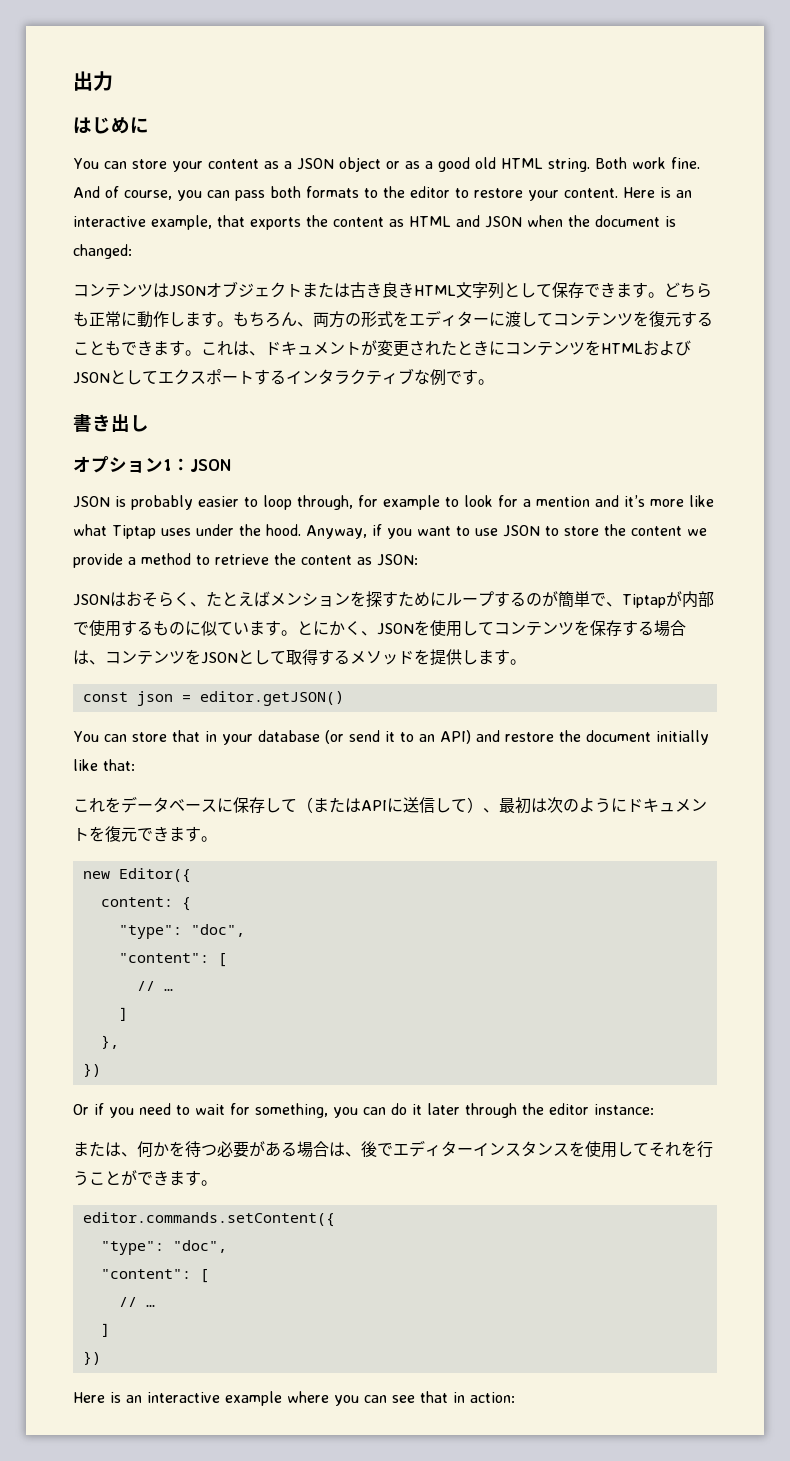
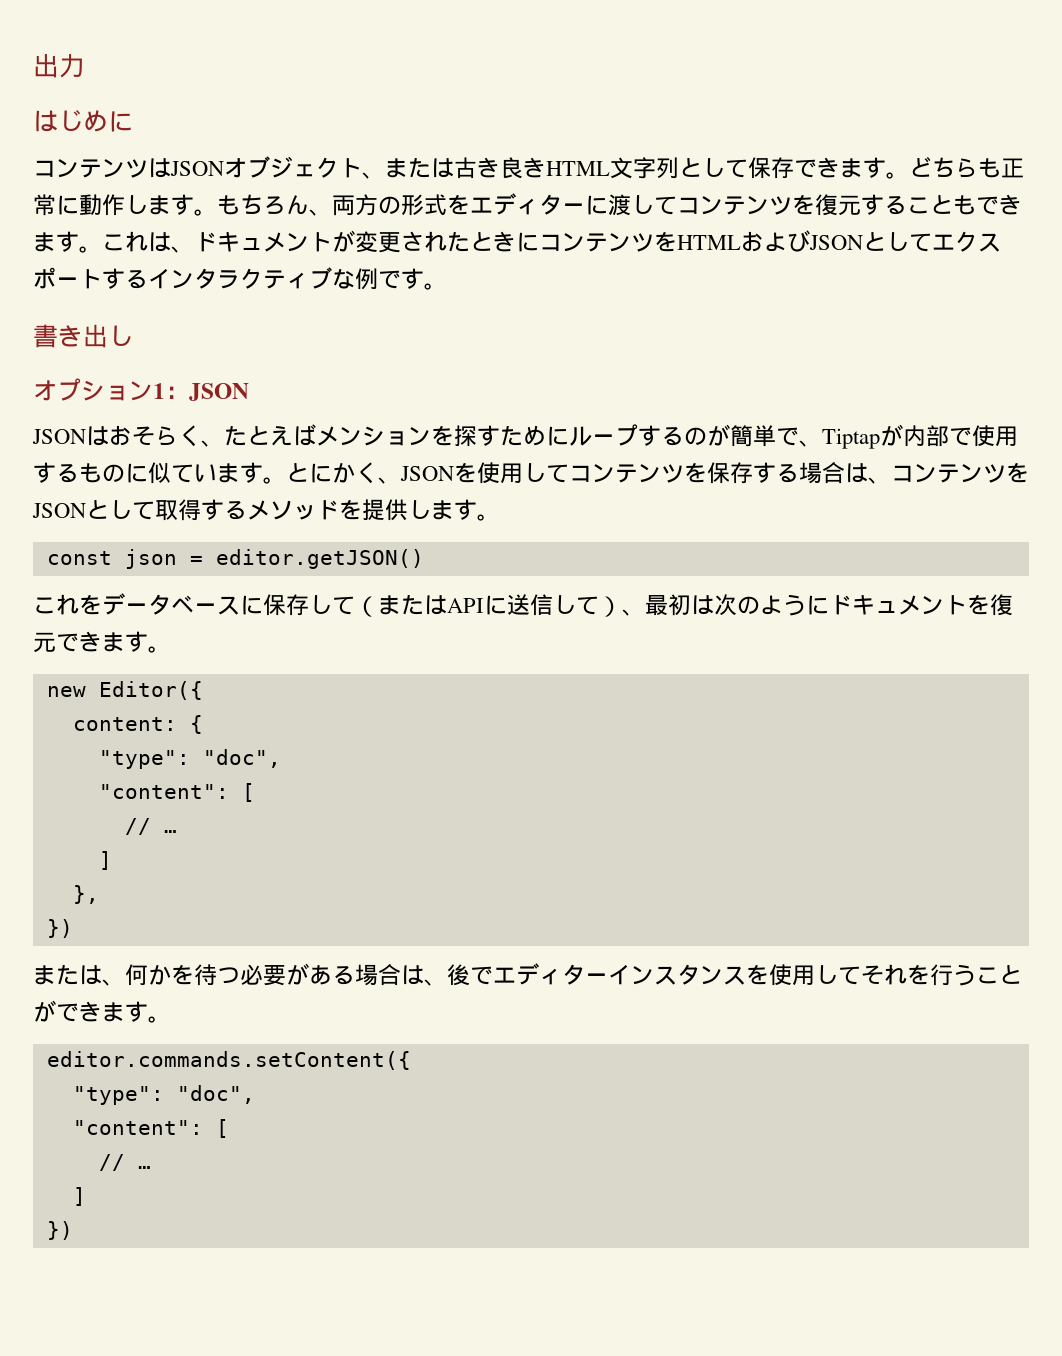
[73,157,700,172] [73,186,692,201] [73,215,676,230] [73,244,132,259] // You can store your content as a JSON object or as a good old HTML string. Both work fine. And of course, you can pass both formats to the editor to restore your content. Here is an interactive example, that exports the content as HTML and JSON when the document is changed: -> (133, 121) none
(302, 290) none -> [362,172,385,179] 、
[73,495,714,510] [73,524,707,539] [73,553,418,568] // JSON is probably easier to loop through, for example to look for a mention and it’s more like what Tiptap uses under the hood. Anyway, if you want to use JSON to store the content we provide a method to retrieve the content as JSON: -> (249, 392) none
[73,730,709,745] [73,759,135,771] // You can store that in your database (or send it to an API) and restore the document initially like that: -> (424, 559) none
[73,1103,654,1118] // Or if you need to wait for something, you can do it later through the editor instance: -> (73, 928) none
[73,1391,515,1406] // Here is an interactive example where you can see that in action: -> (73, 1230) none

